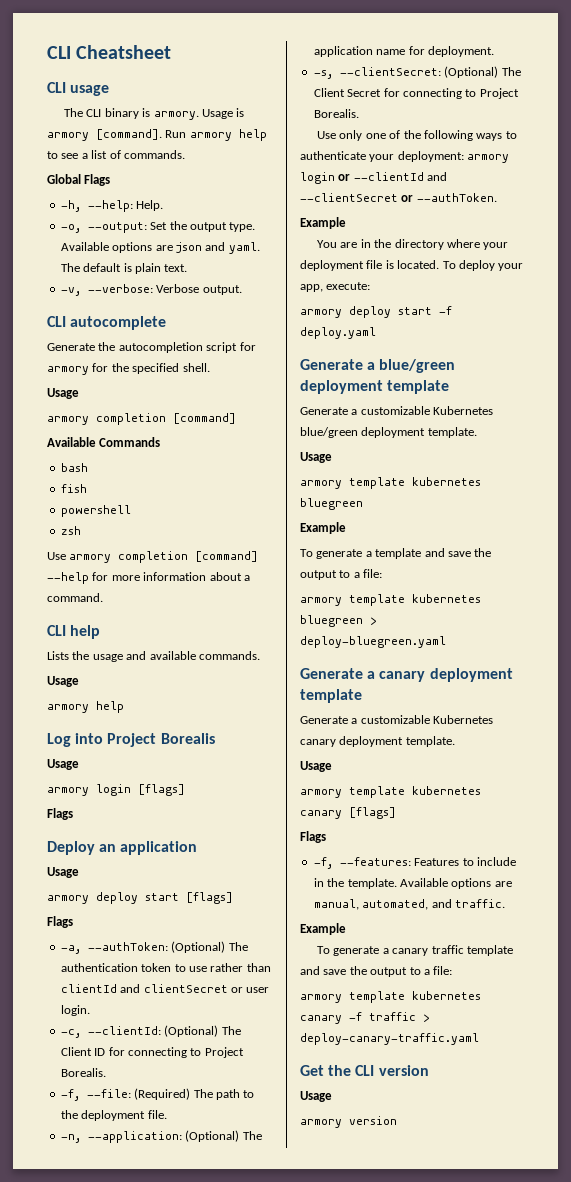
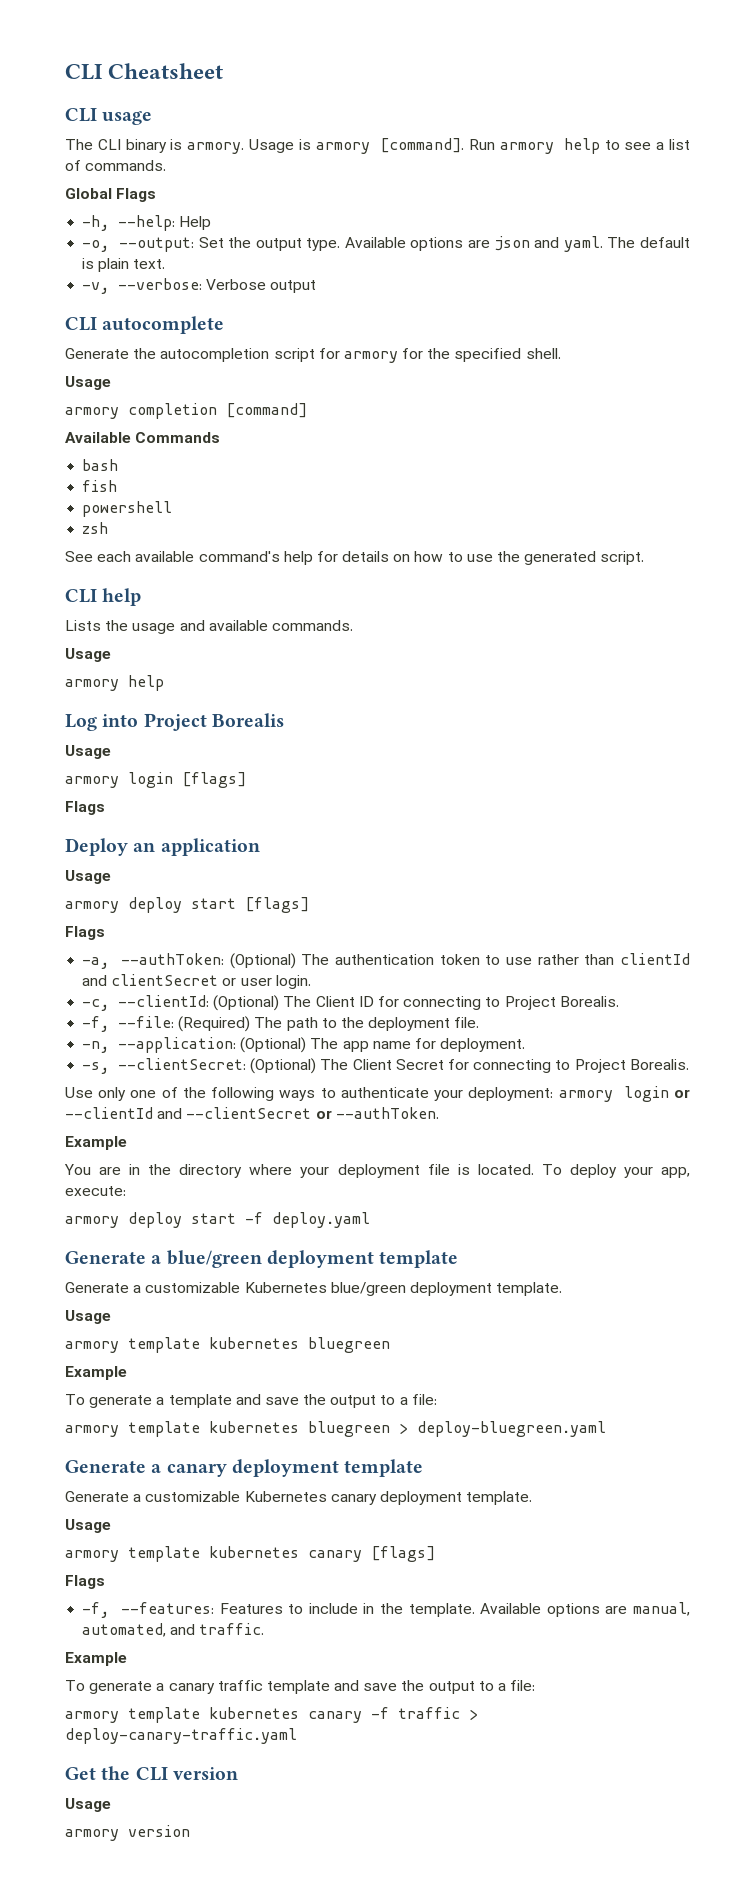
[136,200,164,211] Help. -> [179,216,212,230] Help
[202,285,242,295] output. -> [270,280,317,293] output
[47,551,259,563] [47,572,250,584] [47,593,103,602] Use armory completion [command] --help for more information about a command. -> [65,551,645,565] See each available command's help for details on how to use the generated script.
[313,46,373,57] application -> [342,1041,369,1052] app

